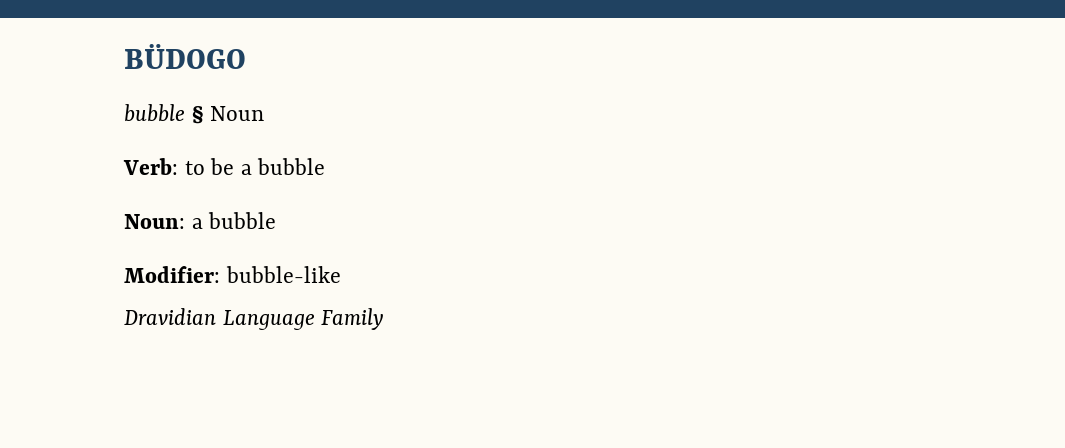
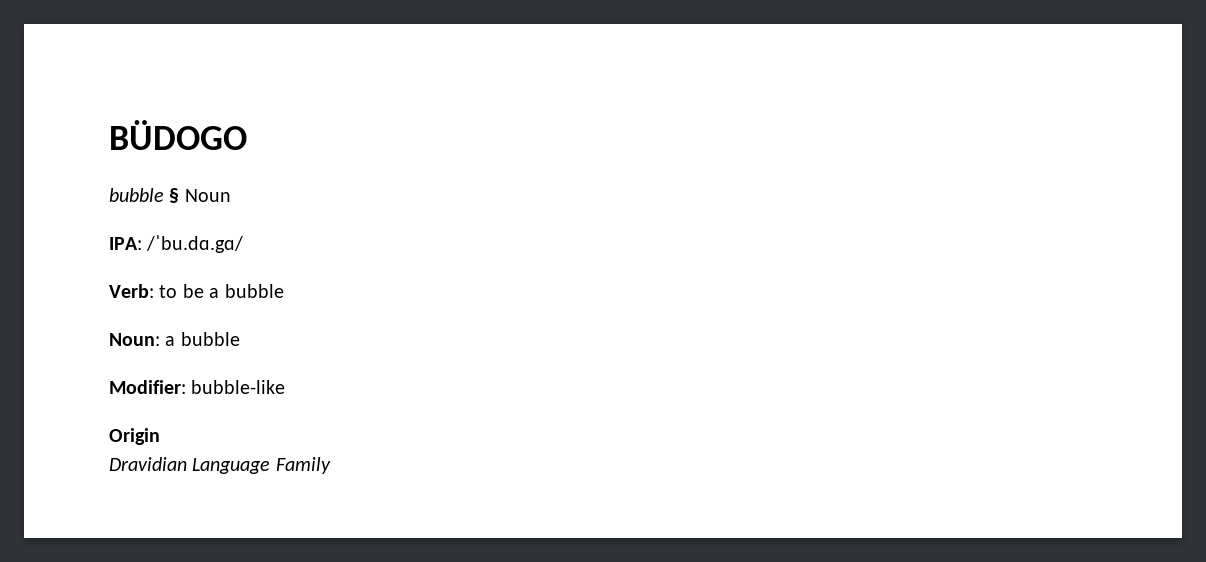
(265, 113) none -> [109,235,244,253] // IPA: /ˈbu.dɑ.gɑ/
(341, 274) none -> [109,428,160,445] // Origin

